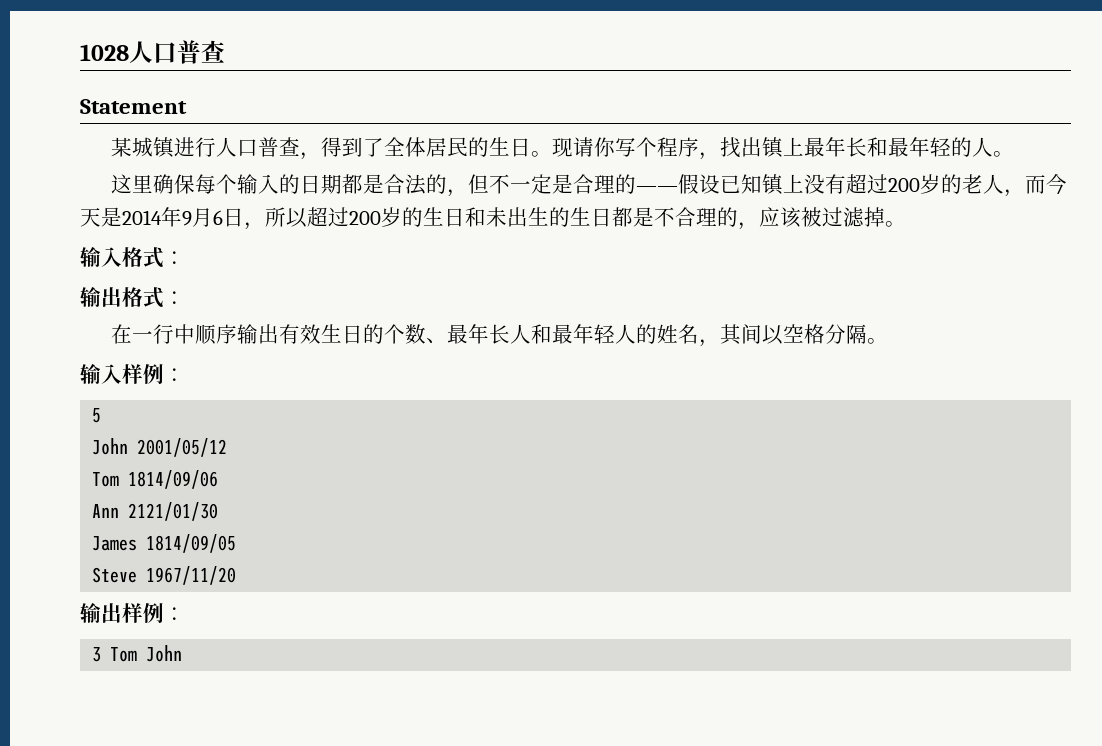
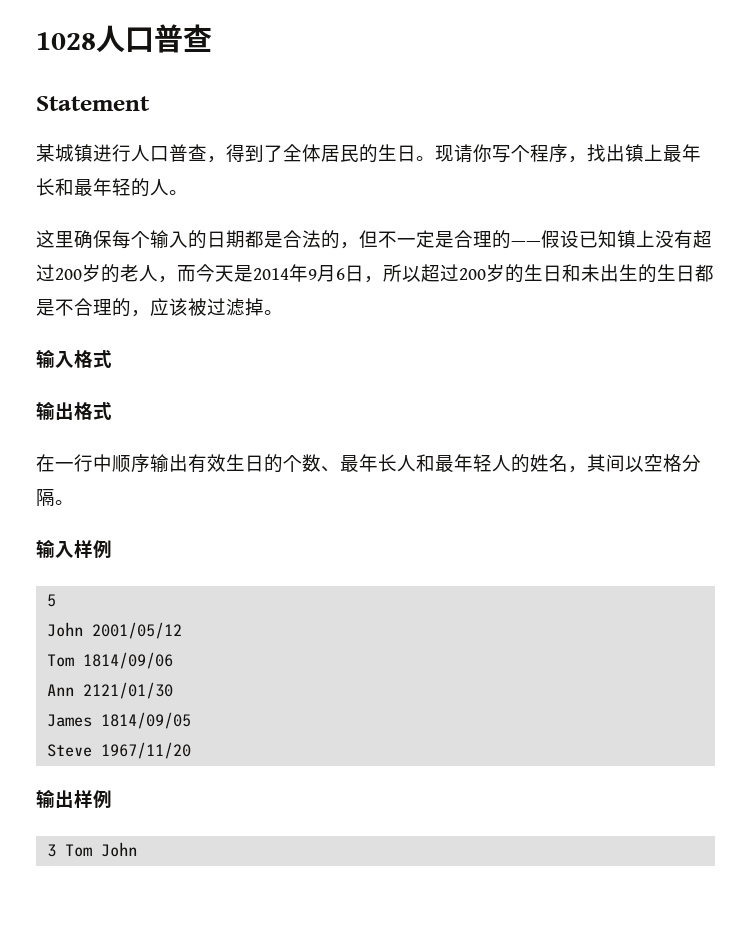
[164,251,185,265] ： -> (112, 359) none
[164,291,185,305] ： -> (112, 411) none
[164,368,185,382] ： -> (112, 549) none
[164,607,185,621] ： -> (112, 799) none

